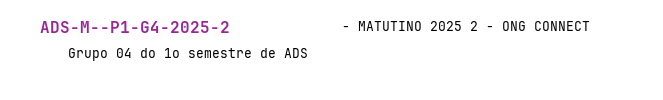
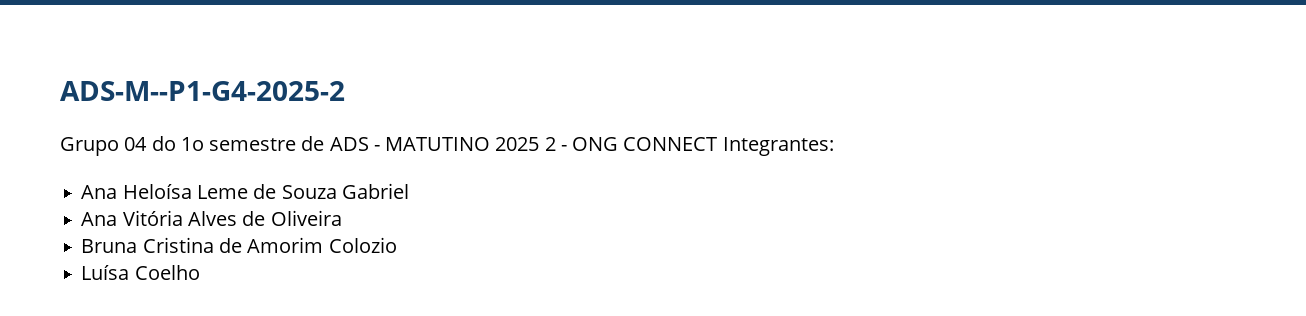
(590, 26) none -> [722,137,834,156] [81,183,409,199] [81,210,342,226] [81,237,397,253] [81,265,200,280] Integrantes: // Ana Heloísa Leme de Souza Gabriel // Ana Vitória Alves de Oliveira // Bruna Cristina de Amorim Colozio // Luísa Coelho

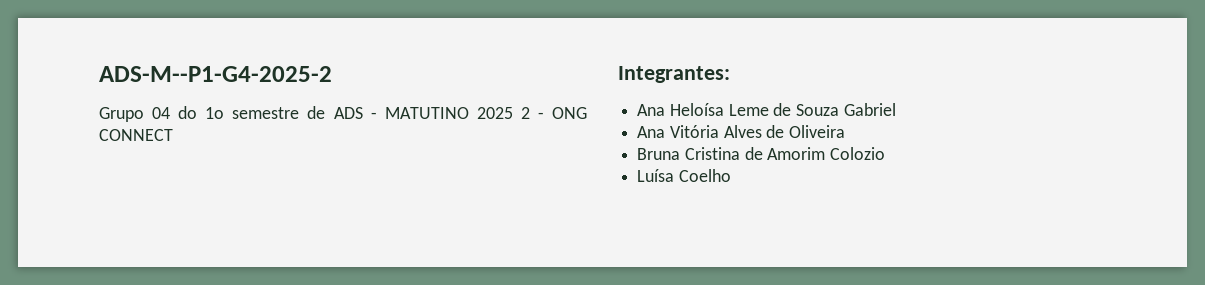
(718, 144) none -> (173, 135) //

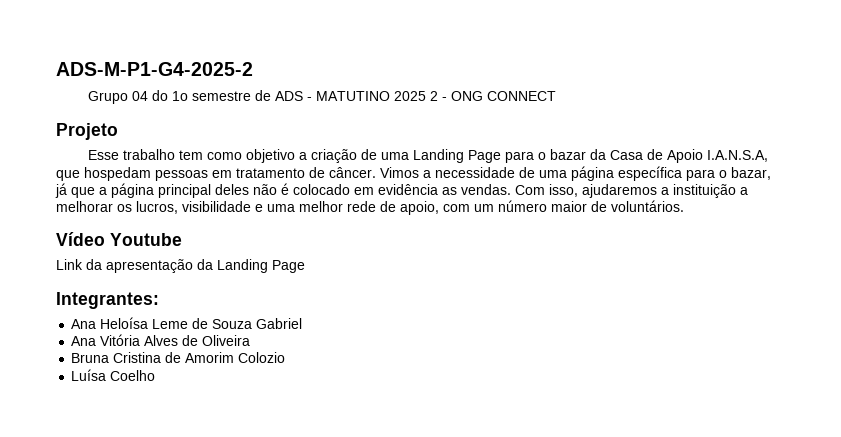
[99,66,332,82] ADS-M--P1-G4-2025-2 -> [56,62,253,76] ADS-M-P1-G4-2025-2
(173, 135) none -> [56,123,118,140] [87,149,768,163] [56,166,771,181] [55,183,748,198] [56,200,684,215] [56,232,182,246] [56,259,305,273] // Projeto // Esse trabalho tem como objetivo a criação de uma Landing Page para o bazar da Casa de Apoio I.A.N.S.A, que hospedam pessoas em tratamento de câncer. Vimos a necessidade de uma página específica para o bazar, já que a página principal deles não é colocado em evidência as vendas. Com isso, ajudaremos a instituição a melhorar os lucros, visibilidade e uma melhor rede de apoio, com um número maior de voluntários. // Vídeo Youtube // Link da apresentação da Landing Page

